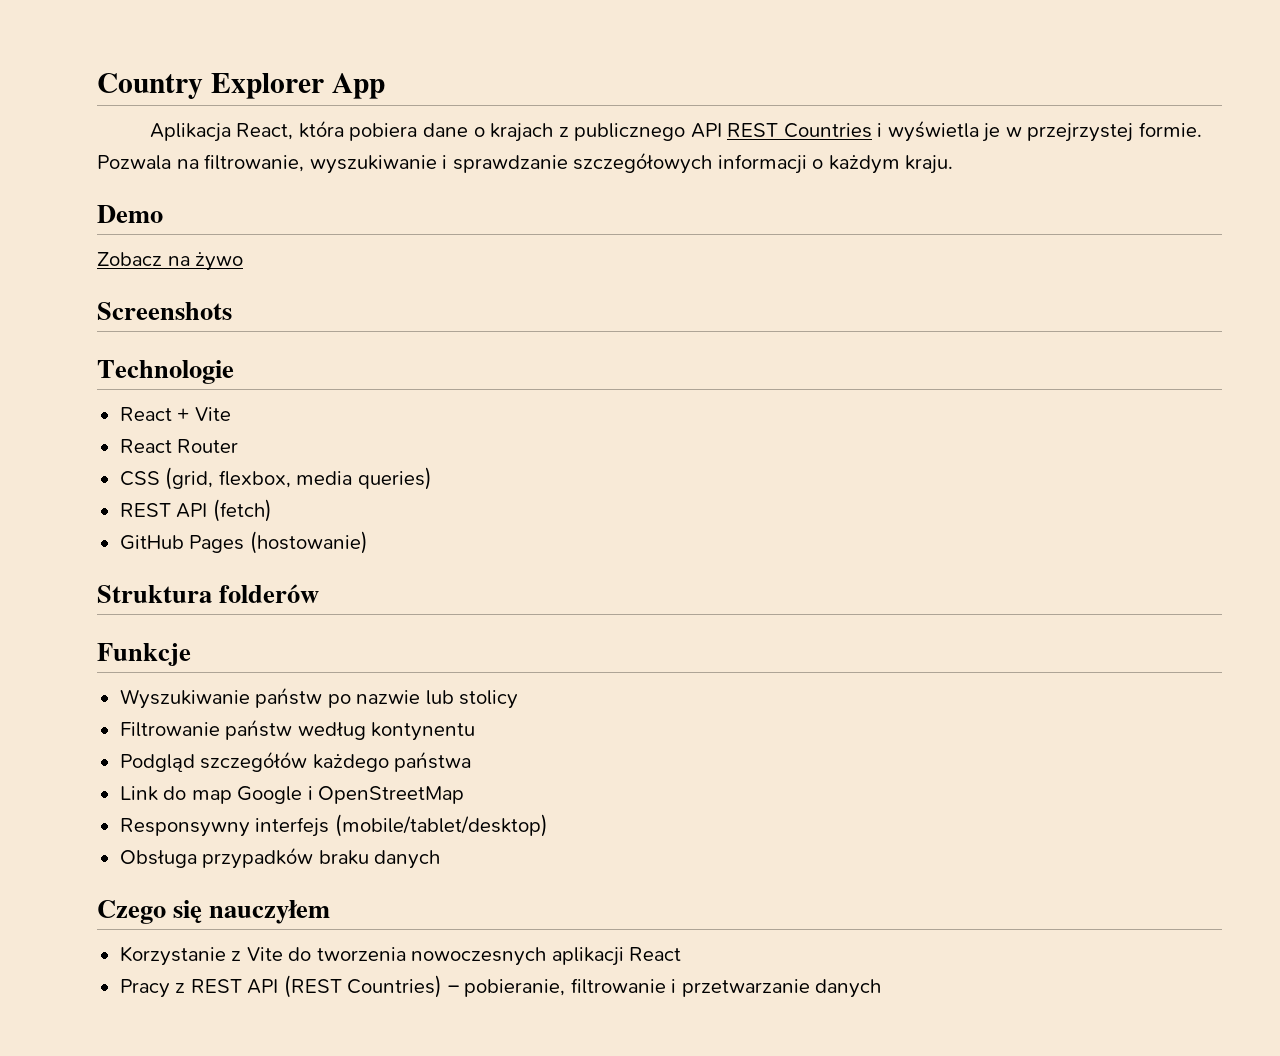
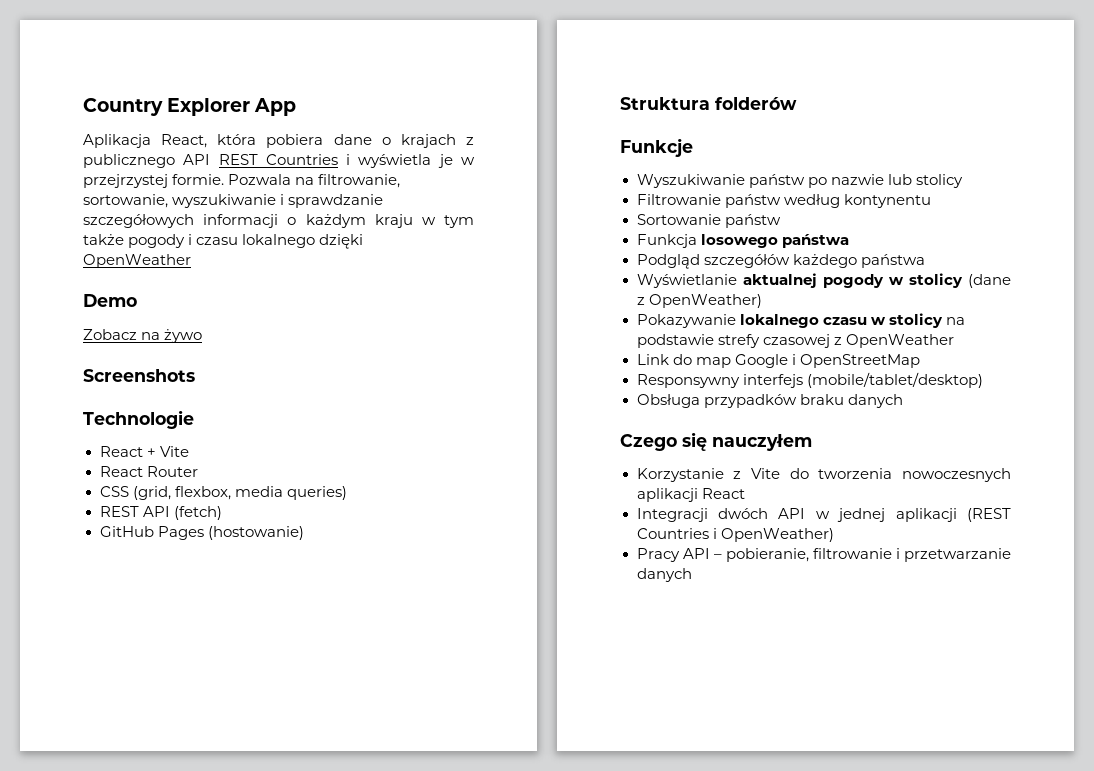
(305, 163) none -> [83,194,168,208] sortowanie,
[905,155,954,174] kraju. -> [374,214,475,228] [83,234,364,249] [83,254,191,268] kraju w tym także pogody i czasu lokalnego dzięki OpenWeather
(476, 731) none -> [636,214,781,228] [636,234,849,248] // Sortowanie państw // Funkcja losowego państwa
(472, 761) none -> [636,273,1011,288] [636,294,762,308] [636,313,965,328] [636,334,954,348] // Wyświetlanie aktualnej pogody w stolicy (dane z OpenWeather) // Pokazywanie lokalnego czasu w stolicy na podstawie strefy czasowej z OpenWeather
[119,975,443,998] Pracy z REST API (REST Countries) -> [636,508,1011,522] [636,528,834,542] [636,548,710,562] Integracji dwóch API w jednej aplikacji (REST Countries i OpenWeather) // Pracy API

